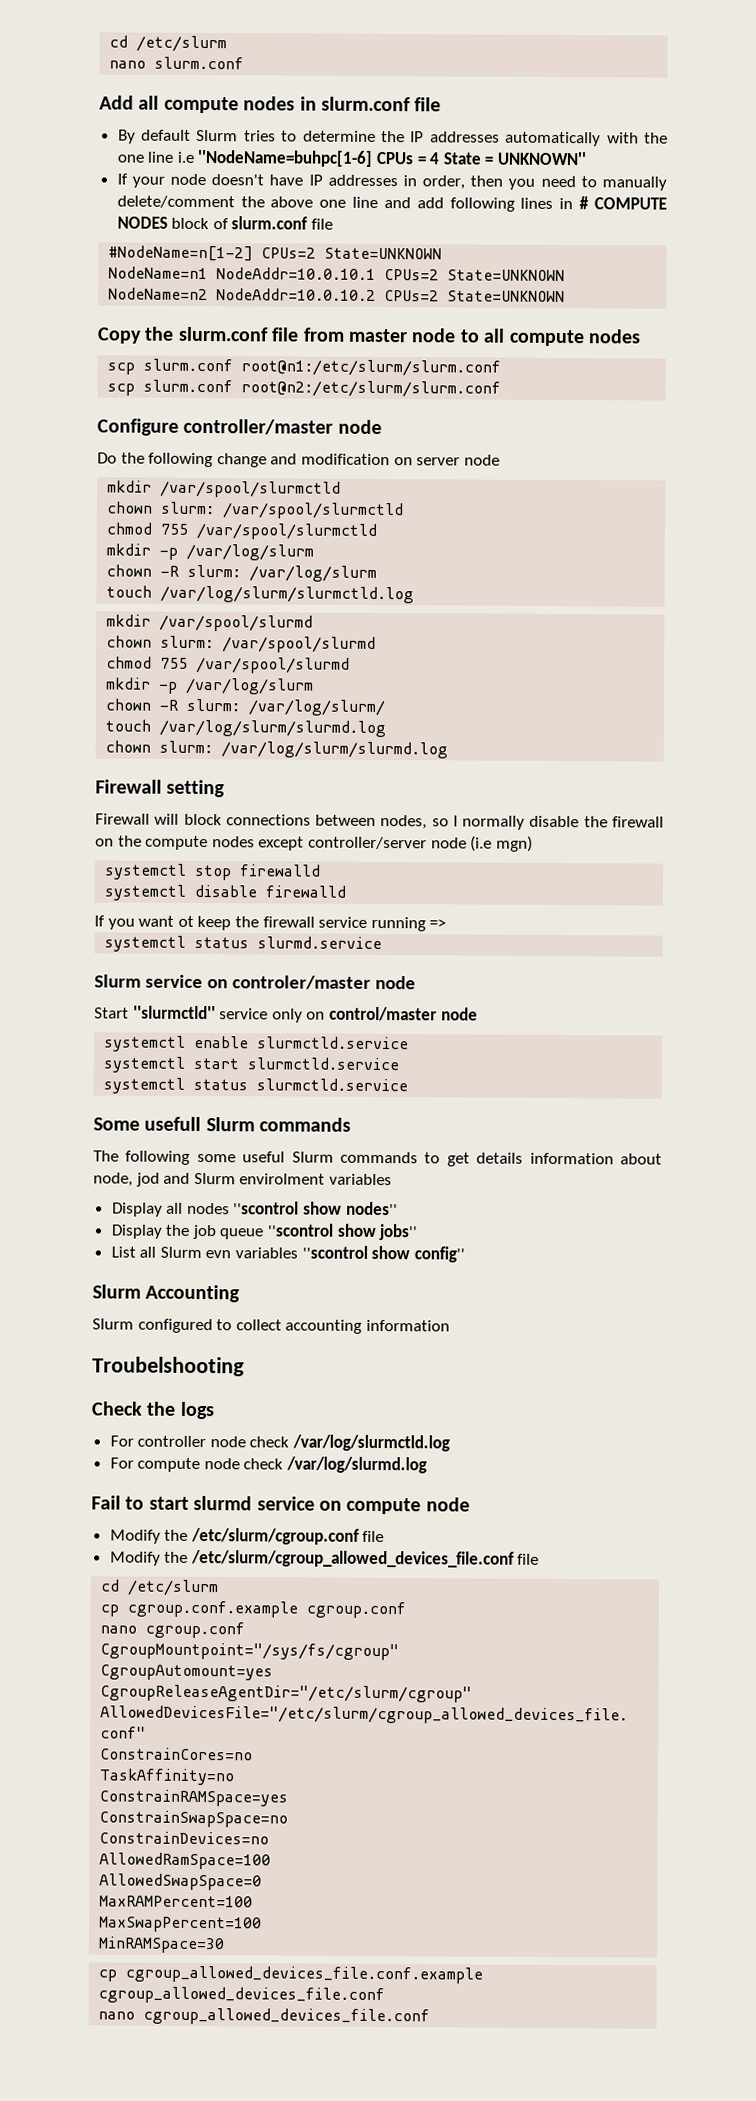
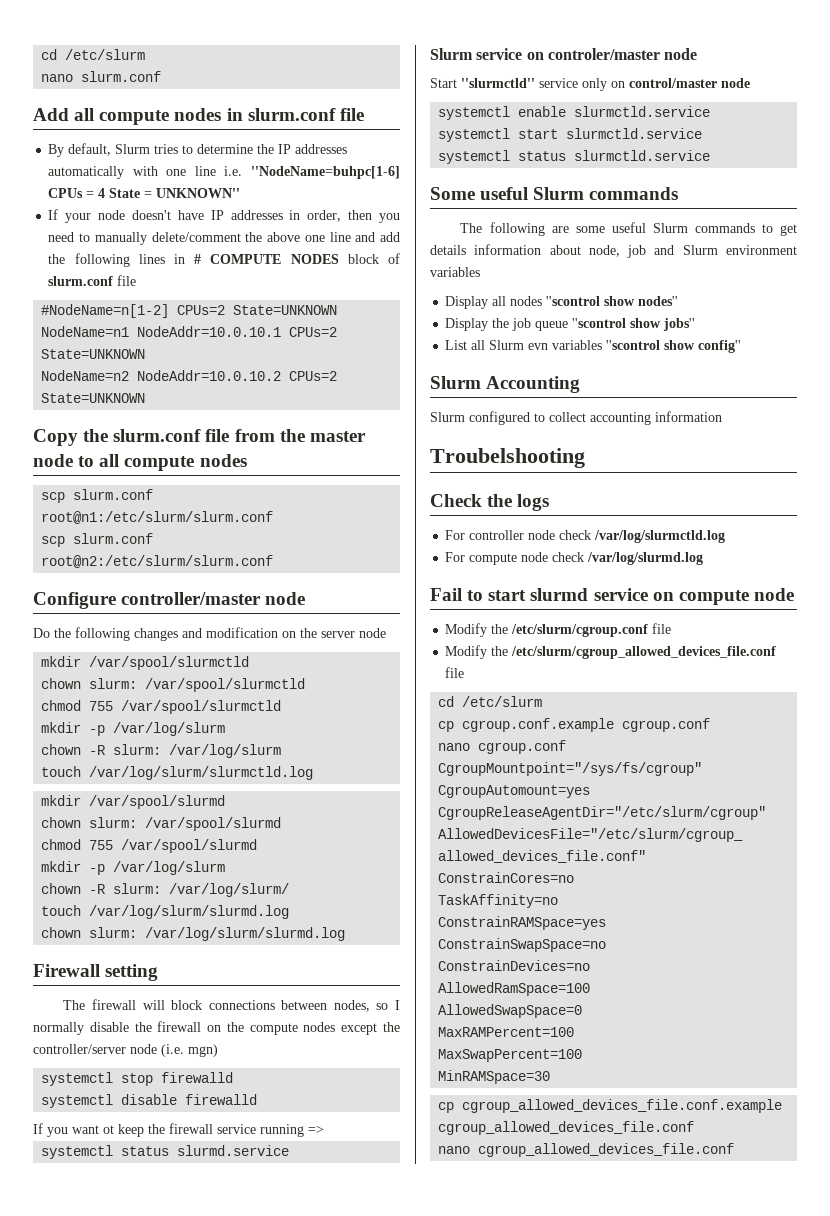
[141,129,192,141] default -> [68,143,112,156] default,
[643,132,668,144] [116,151,195,163] the one line i.e -> [166,166,243,176] one line i.e.
(444, 203) none -> [48,254,66,264] the
(345, 334) none -> [279,429,305,442] the
[216,453,267,468] change -> [134,628,178,641] changes
(413, 461) none -> [300,628,317,638] the
[95,813,150,825] Firewall -> [63,999,136,1010] The firewall
(305, 843) none -> [382,1022,400,1032] the
[470,835,493,852] (i.e -> [161,1044,184,1057] (i.e.
[144,1116,202,1132] usefull -> [480,187,529,200] useful
(191, 1157) none -> [551,226,569,233] are
[135,1172,160,1187] jod -> [627,245,647,258] job
[239,1173,326,1185] envirolment -> [726,245,797,255] environment

